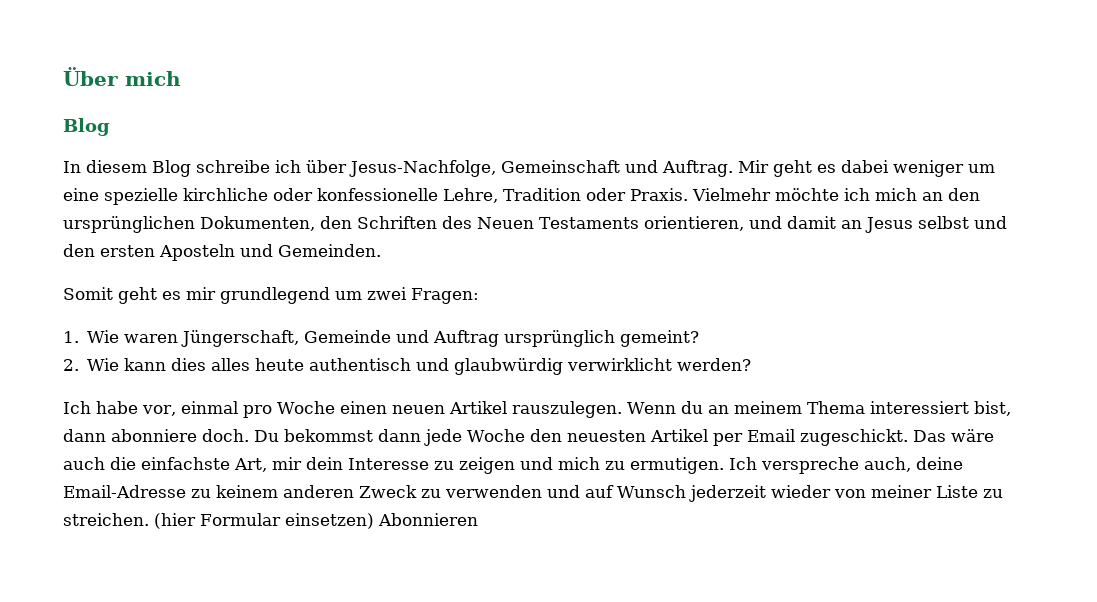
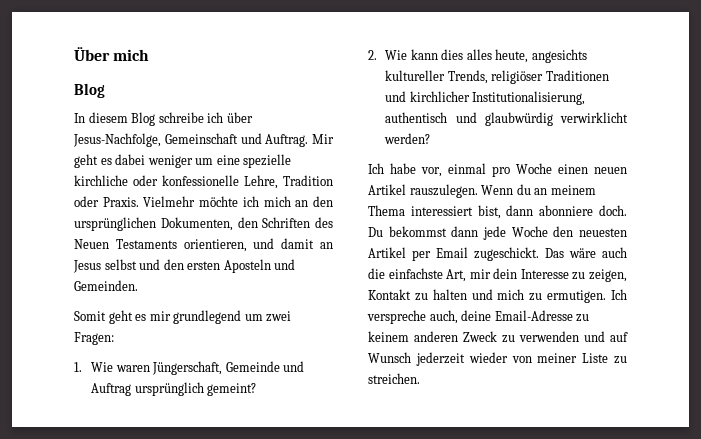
[255,358,305,371] heute -> [495,49,587,63] [385,70,609,84] [385,91,586,105] heute, angesichts kultureller Trends, religiöser Traditionen und kirchlicher Institutionalisierung,
[459,457,515,474] zeigen -> [589,269,627,282] [368,289,467,301] zeigen, Kontakt zu halten
[154,513,478,529] (hier Formular einsetzen) Abonnieren -> (420, 378) none

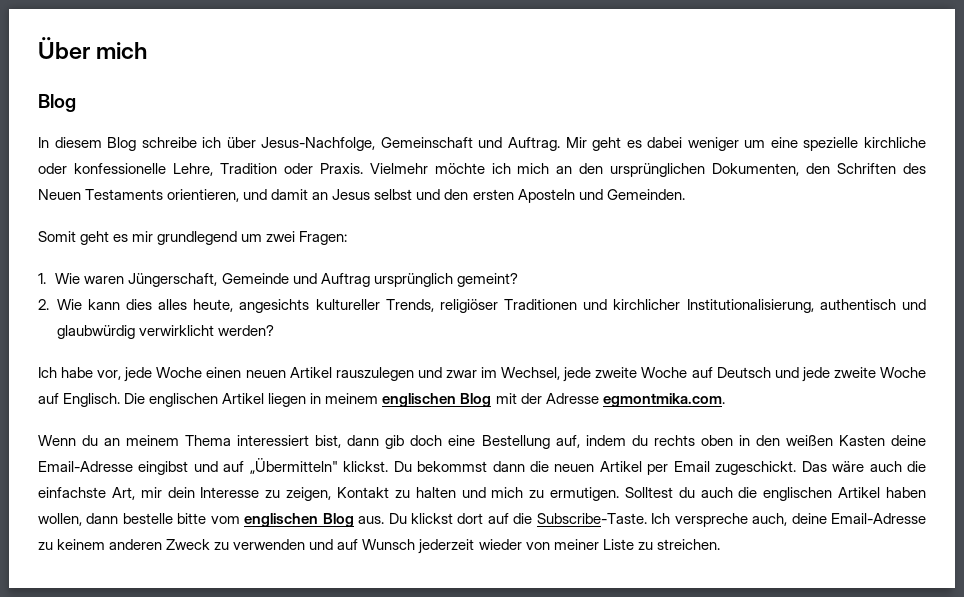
[448,163,510,177] einmal pro -> [124,367,153,382] jede
[409,184,478,198] rauszulegen. -> [335,367,926,382] [38,393,725,407] rauszulegen und zwar im Wechsel, jede zweite Woche auf Deutsch und jede zweite Woche auf Englisch. Die englischen Artikel liegen in meinem englischen Blog mit der Adresse egmontmika.com. //
[539,205,627,216] [368,226,627,240] abonniere doch. Du bekommst dann jede Woche den neuesten -> [385,435,926,449] [38,458,595,475] gib doch eine Bestellung auf, indem du rechts oben in den weißen Kasten deine Email-Adresse eingibst und auf „Übermitteln" klickst. Du bekommst dann die neuen
(607, 296) none -> [624,487,927,501] [38,513,647,527] Solltest du auch die englischen Artikel haben wollen, dann bestelle bitte vom englischen Blog aus. Du klickst dort auf die Subscribe-Taste.

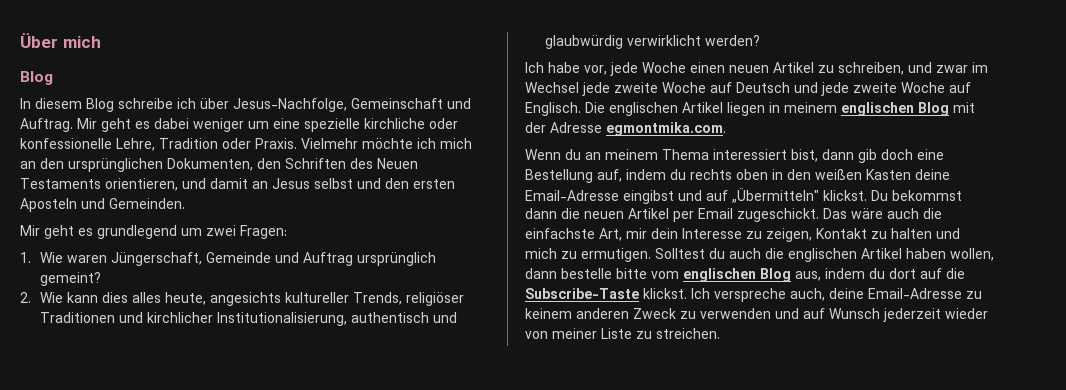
[38,231,154,245] Somit geht es mir -> [20,225,93,239] Mir geht es
[335,367,414,381] rauszulegen -> [818,62,904,75] zu schreiben,
[501,367,561,380] Wechsel, -> [525,82,579,93] Wechsel
[358,513,454,524] aus. Du klickst -> [795,268,885,281] aus, indem du
[536,513,647,524] Subscribe-Taste. -> [525,288,687,299] Subscribe-Taste klickst.

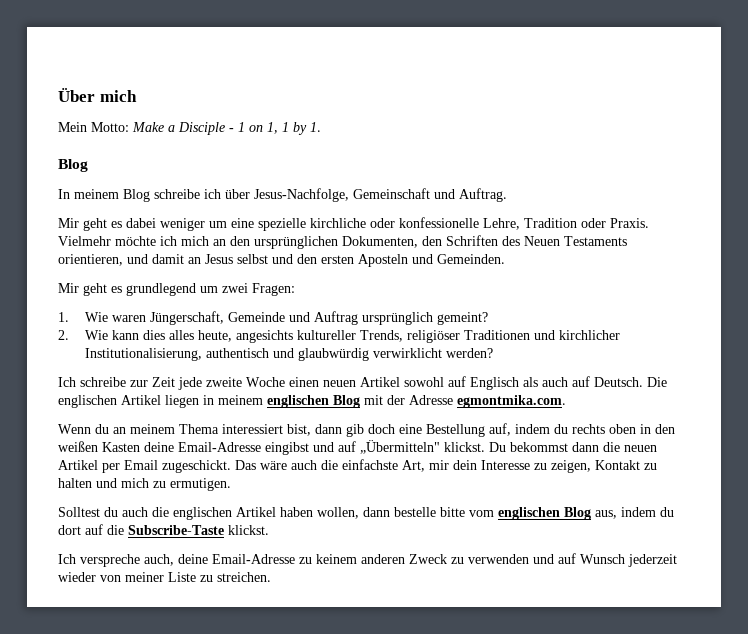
(101, 42) none -> [58,122,321,135] // Mein Motto: Make a Disciple - 1 on 1, 1 by 1.
[35,98,82,109] diesem -> [74,189,119,199] meinem
(73, 125) none -> (507, 195) //
[548,62,988,76] [525,82,971,96] [525,102,581,116] habe vor, jede Woche einen neuen Artikel zu schreiben, und zwar im Wechsel jede zweite Woche auf Deutsch und jede zweite Woche auf Englisch. -> [80,376,643,390] schreibe zur Zeit jede zweite Woche einen neuen Artikel sowohl auf Englisch als auch auf Deutsch.
(651, 255) none -> (231, 484) //
(687, 293) none -> (269, 530) //

